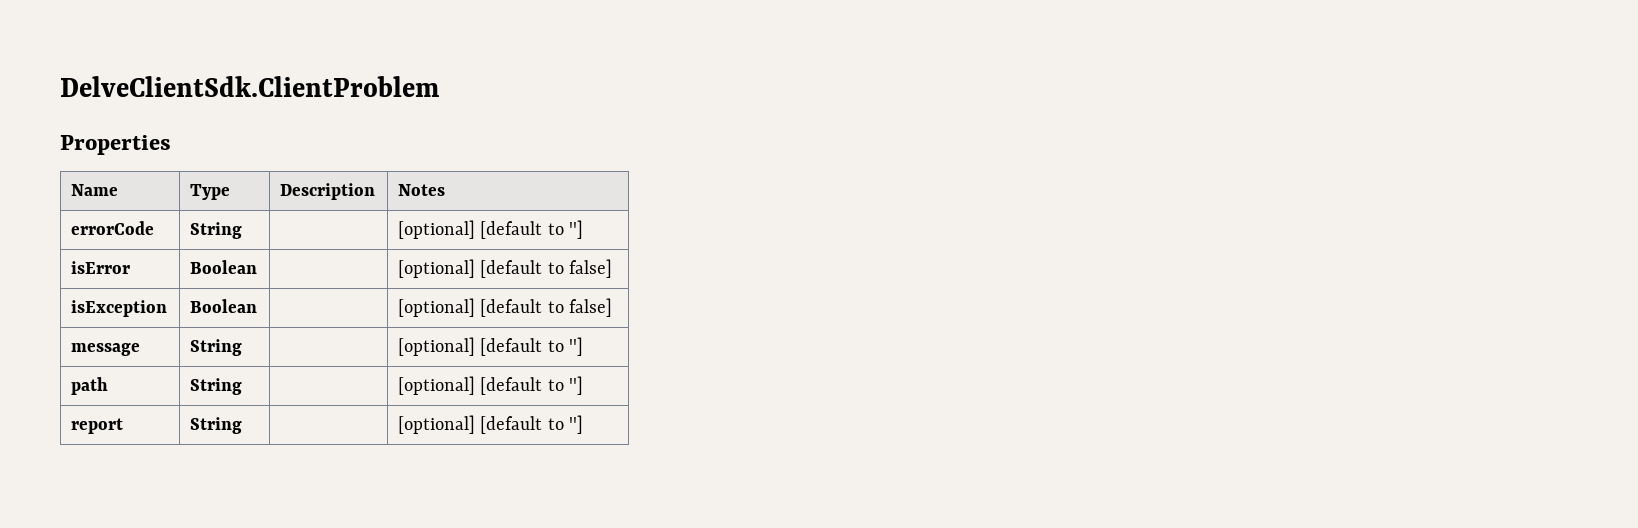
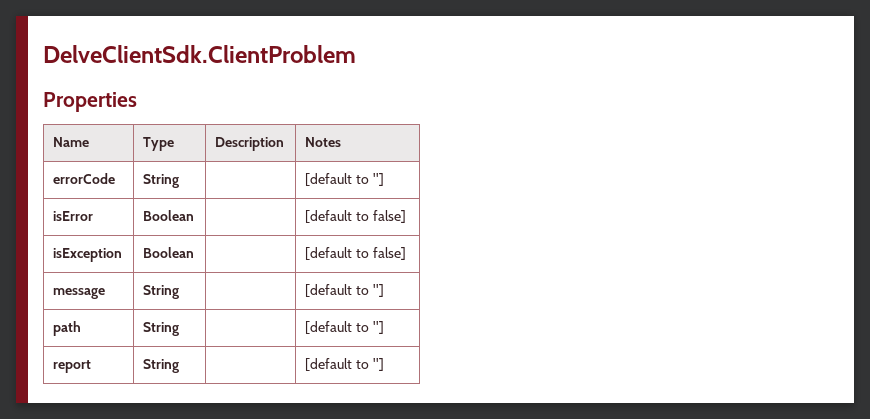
[398,220,476,239] [optional] -> (180, 181) none
[398,259,476,278] [optional] -> (195, 215) none
[398,298,476,317] [optional] -> (195, 252) none
[398,337,476,356] [optional] -> (180, 292) none
[398,376,476,395] [optional] -> (180, 329) none
[398,415,476,434] [optional] -> (180, 366) none

